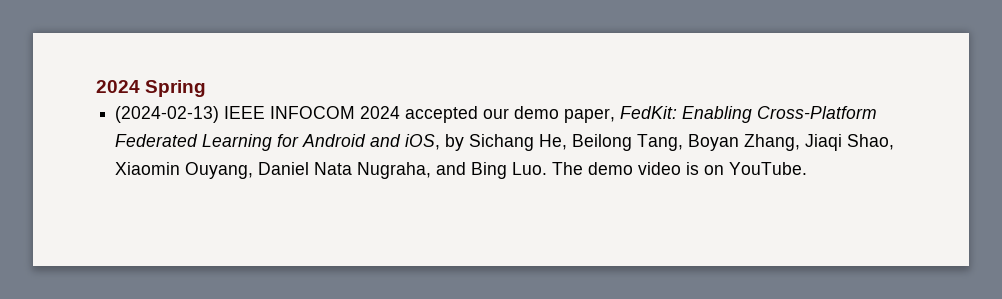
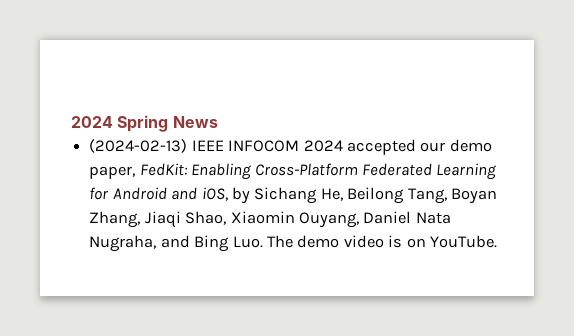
(207, 88) none -> [172,116,218,128] News

